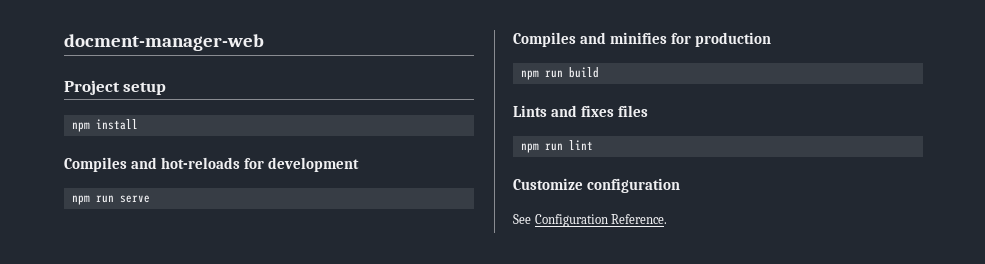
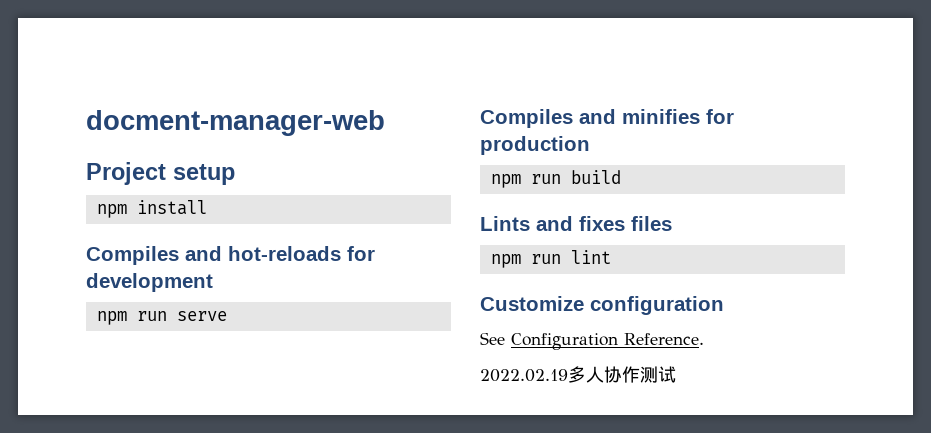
(668, 219) none -> [480,366,676,383] // 2022.02.19多人协作测试

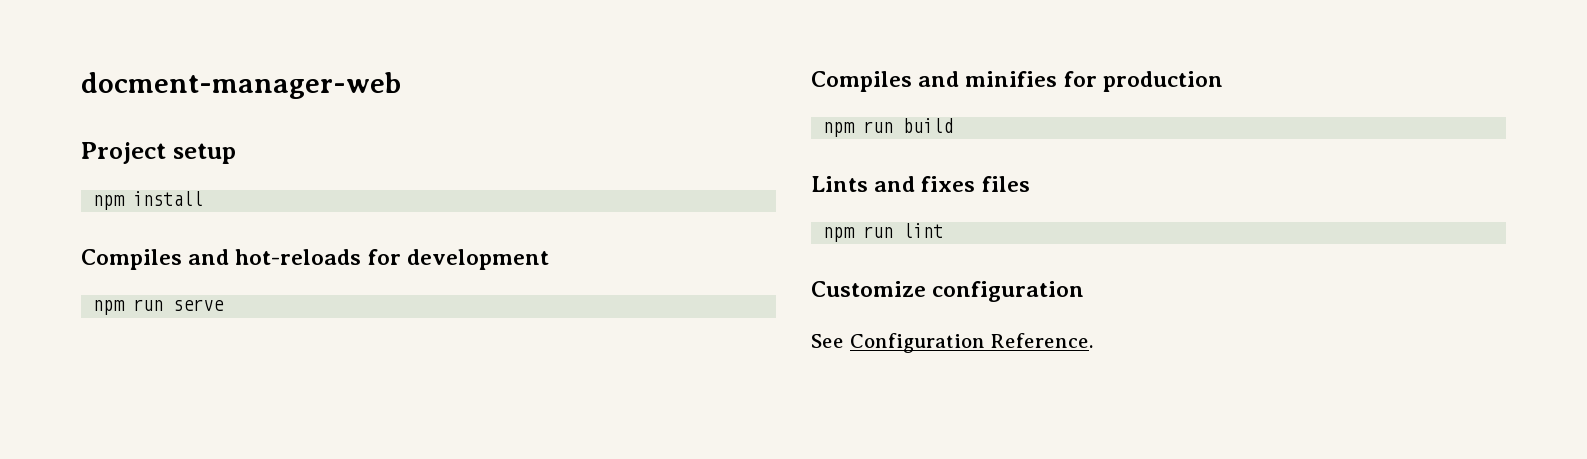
[480,366,676,383] // 2022.02.19多人协作测试 -> (1094, 340) none

